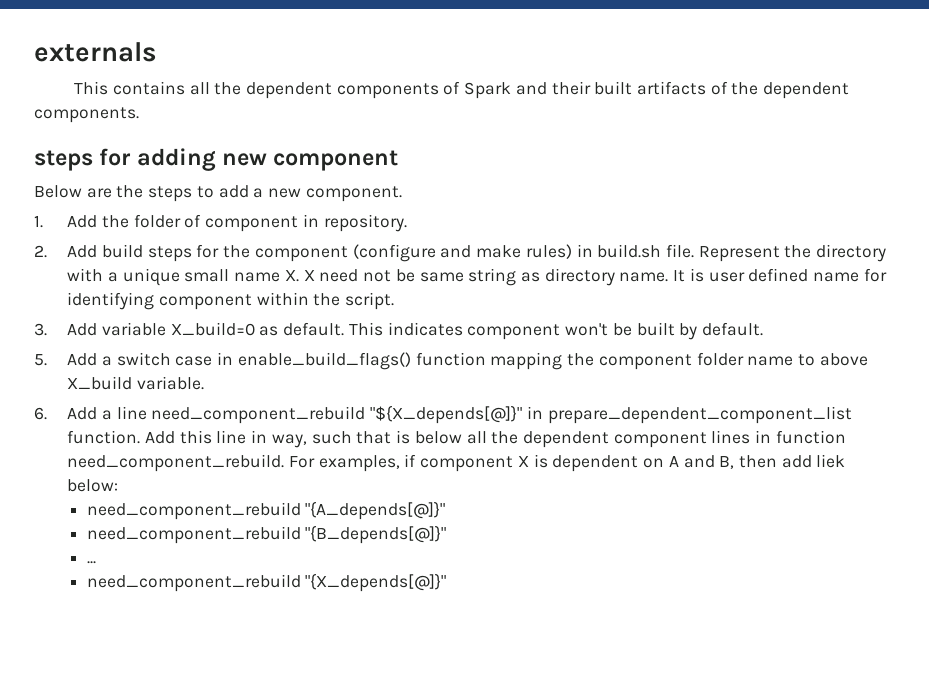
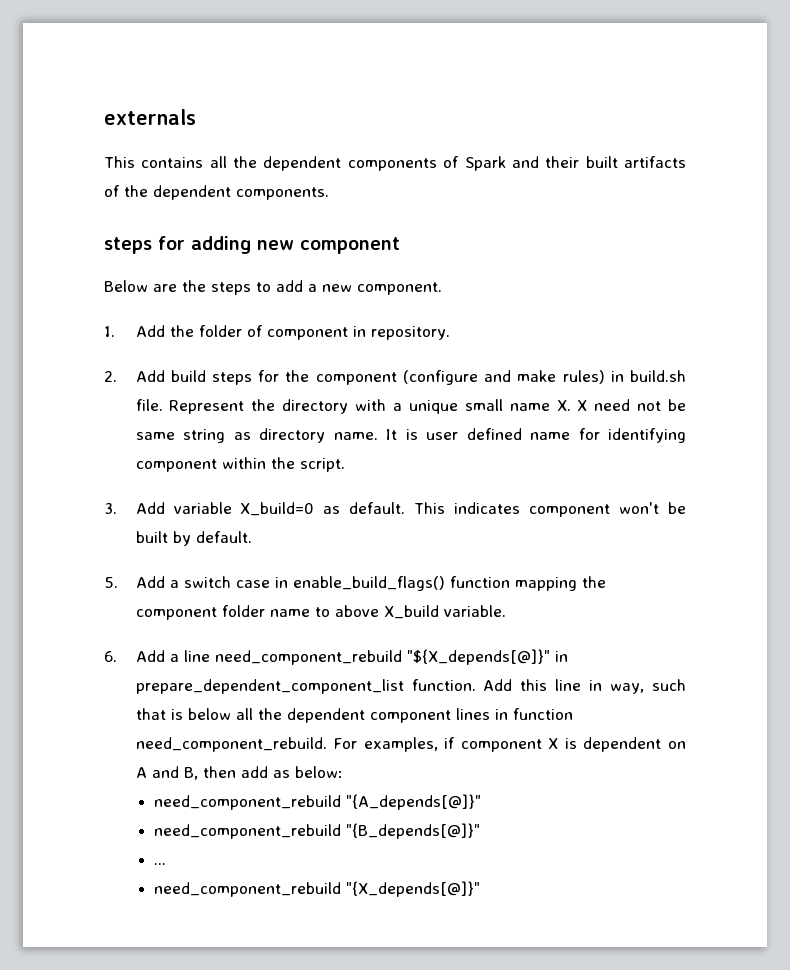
[816,454,846,468] liek -> [272,770,290,778] as

